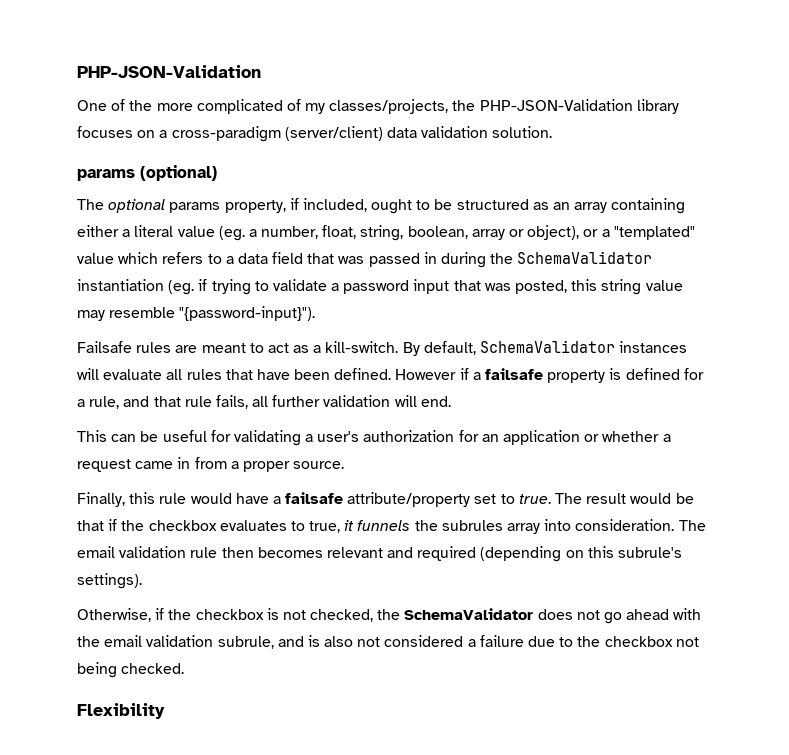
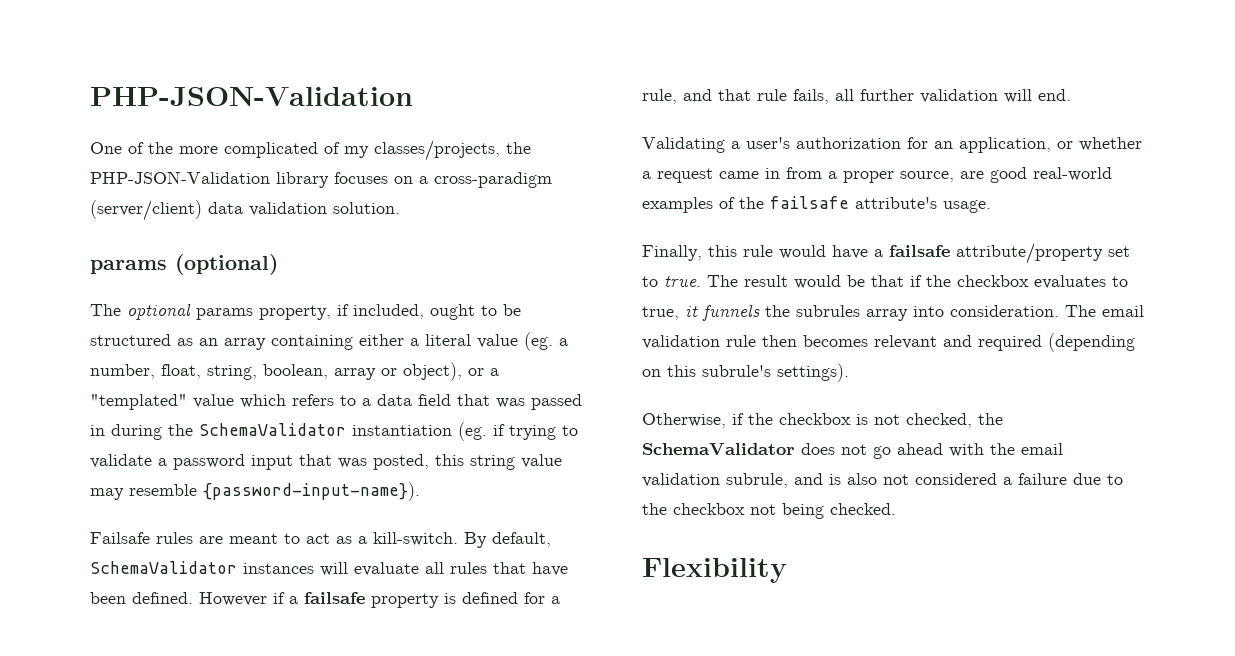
[179,306,316,321] "{password-input}"). -> [203,482,420,501] {password-input-name}).
[77,430,301,446] This can be useful for validating -> [642,137,725,153] Validating
[503,430,581,445] application -> [959,137,1051,153] application,
[293,461,345,469] source. -> [900,167,1112,183] [642,196,991,213] source, are good real-world examples of the failsafe attribute's usage.

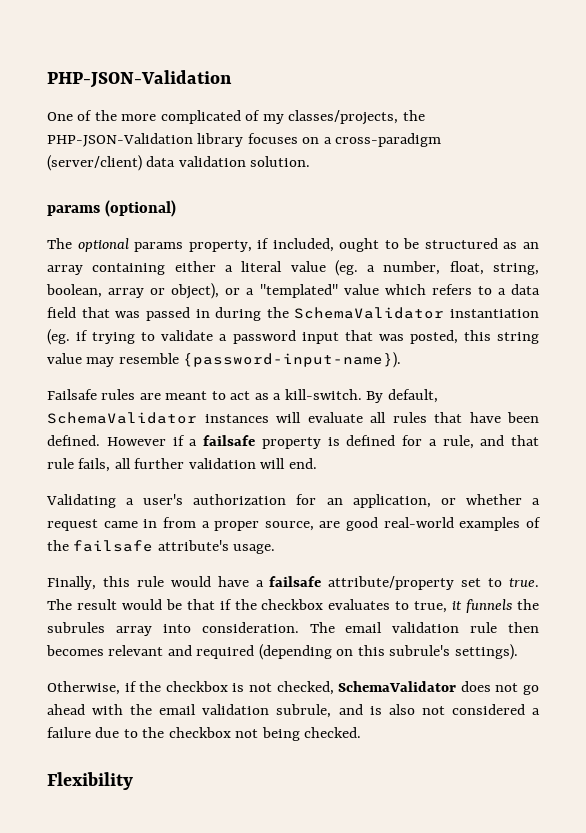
[978,413,1003,425] the -> (334, 688) none

